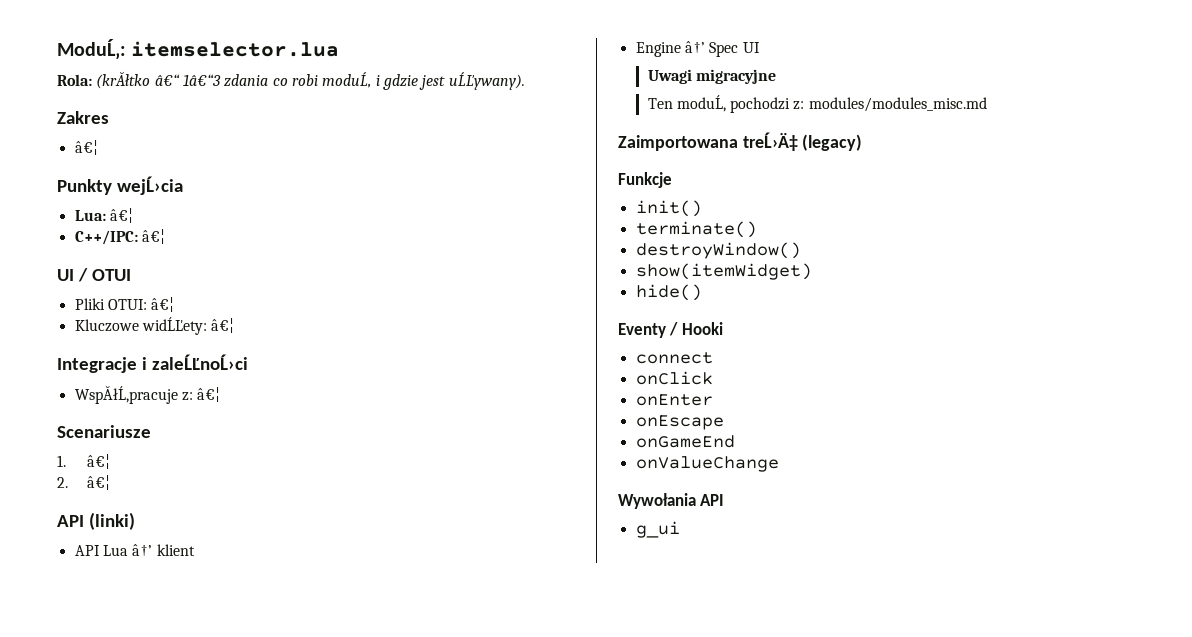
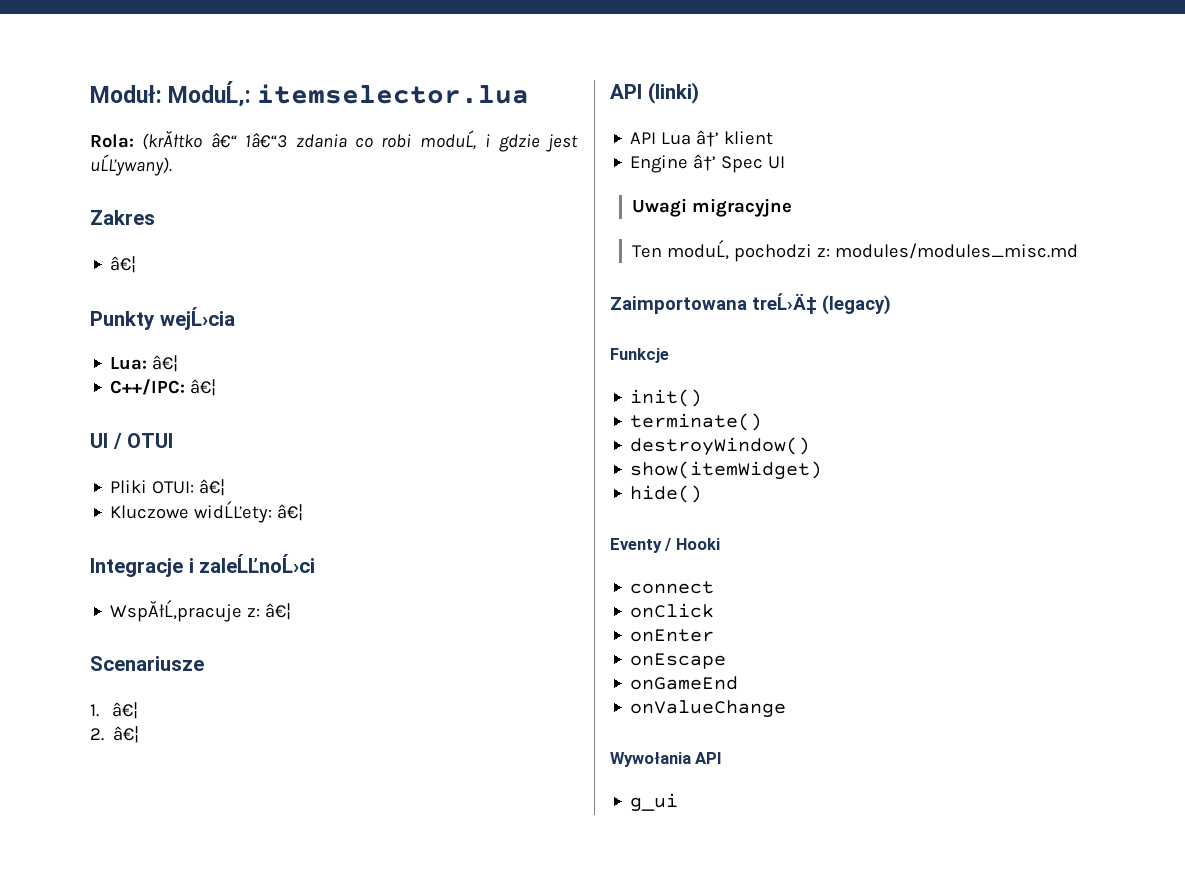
(57, 49) none -> [90,85,162,103] Moduł:

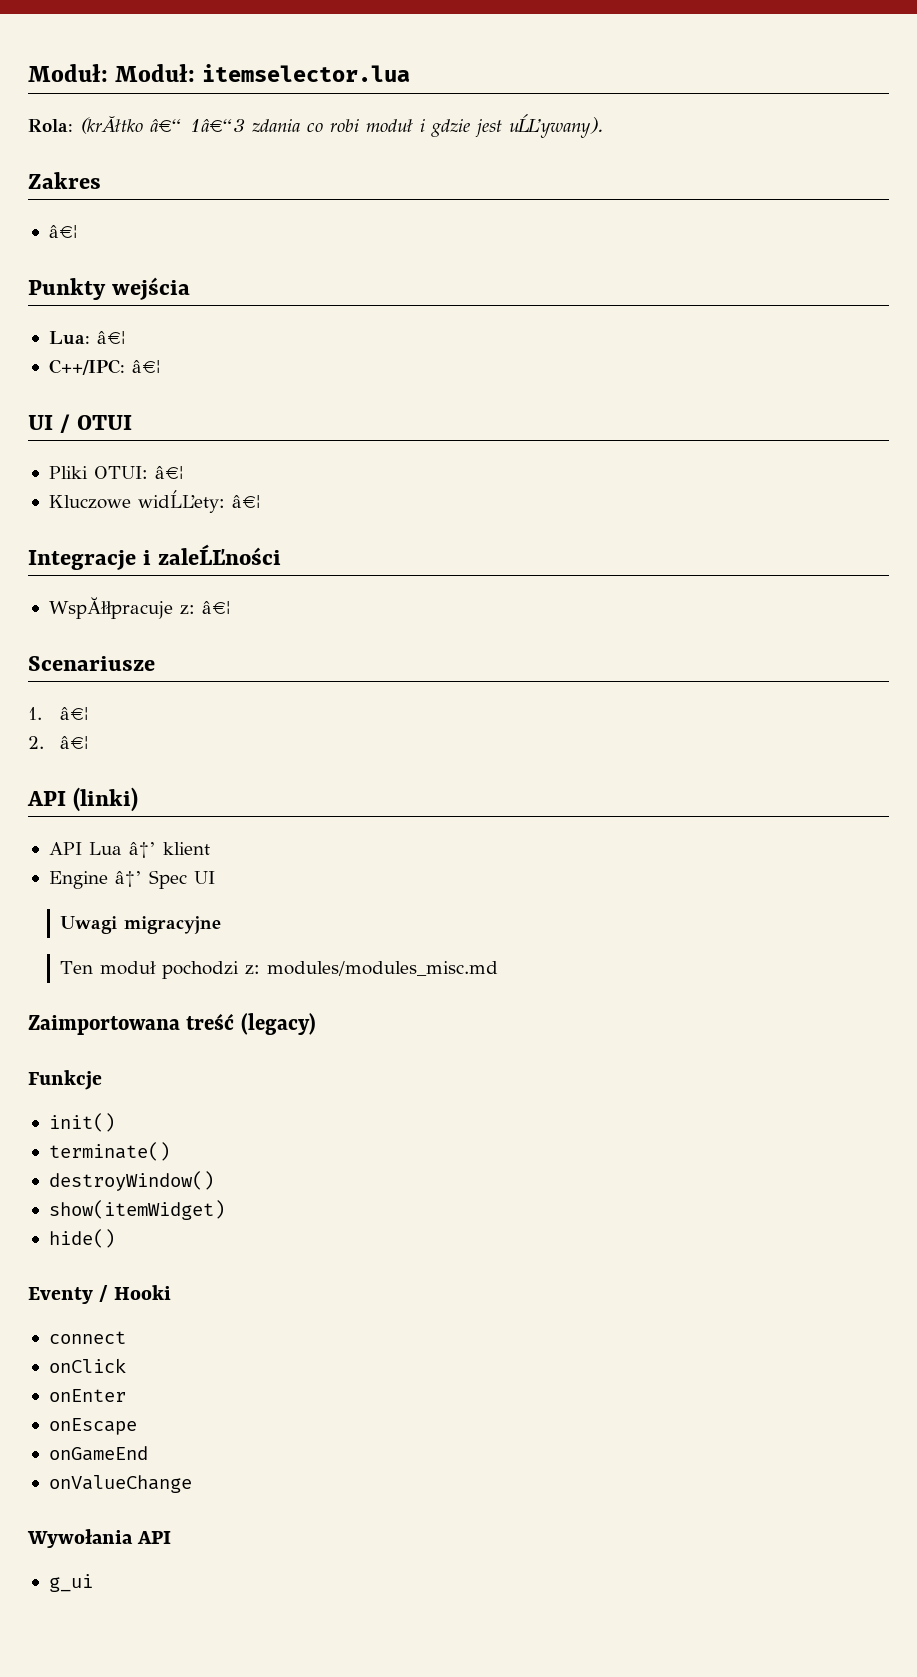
[90,81,252,107] Moduł: ModuĹ‚: -> [28,64,196,82] Moduł: Moduł:
[419,130,477,150] moduĹ‚ -> [366,119,413,132] moduł
[159,307,235,330] wejĹ›cia -> [111,277,190,300] wejścia
[199,554,316,573] [110,600,243,622] zaleĹĽnoĹ›ci // WspĂłĹ‚pracuje -> [157,544,281,565] [48,597,173,619] zaleĹĽności // WspĂłłpracuje
[666,240,729,260] moduĹ‚ -> [100,961,157,975] moduł
[752,293,817,314] treĹ›Ä‡ -> [186,1013,235,1030] treść

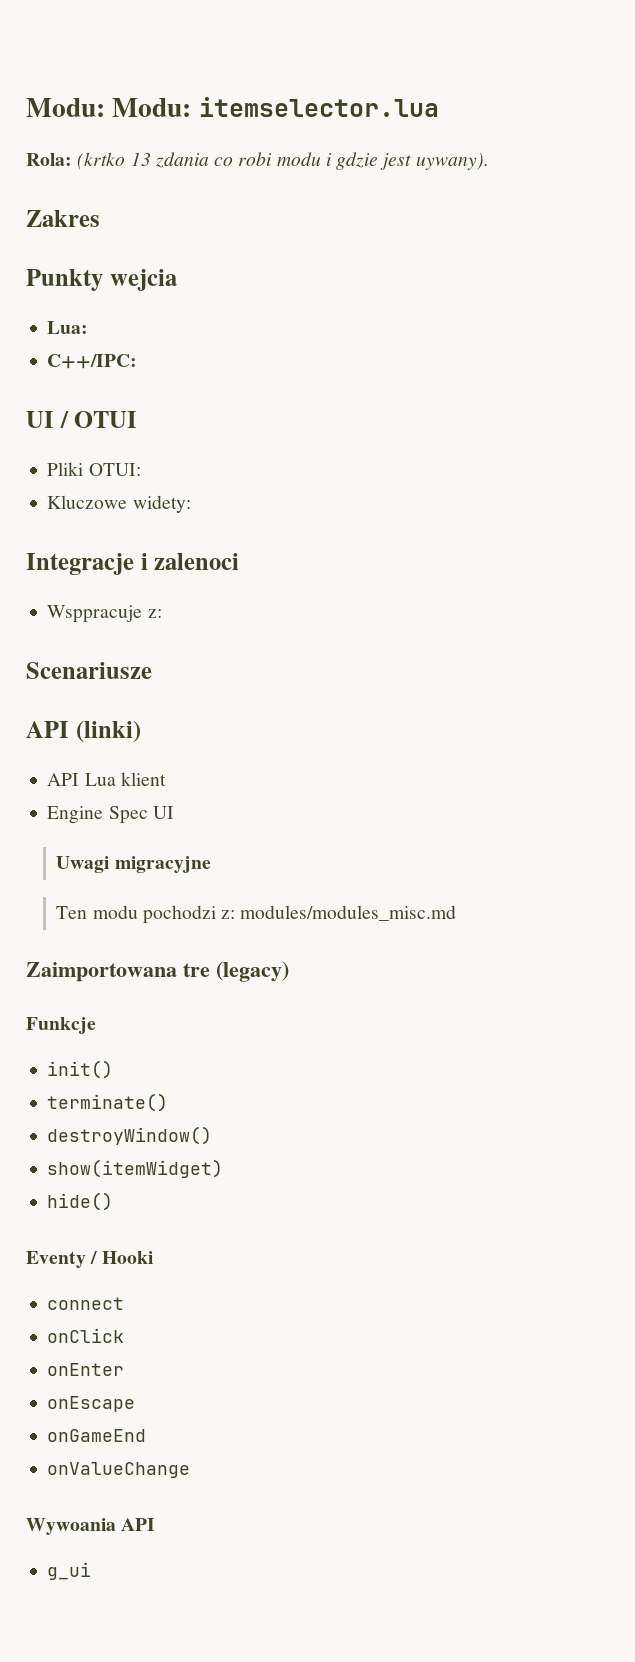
[28,64,196,82] Moduł: Moduł: -> [26,98,192,117] Modu: Modu:
[80,116,245,134] (krĂłtko â€“ 1â€“3 -> [77,152,151,170] (krtko 13
[366,119,413,132] moduł -> [276,152,321,166] modu
[509,114,604,138] uĹĽywany). -> [415,153,489,170] uywany).
[48,225,78,238] // â€¦ -> (100, 218) none
[111,277,190,300] wejścia -> [109,269,177,291] wejcia
[96,331,126,344] â€¦ -> (89, 327) none
[131,360,161,373] â€¦ -> (138, 361) none
[154,466,184,479] â€¦ -> (141, 469) none
[137,490,261,513] widĹĽety: â€¦ -> [132,495,191,513] widety:
[157,544,281,565] [48,597,231,619] zaleĹĽności // WspĂłłpracuje z: â€¦ -> [154,553,240,570] [47,605,162,623] zalenoci // Wsppracuje z:
[28,707,90,720] [28,736,90,749] // 1. â€¦ // 2. â€¦ -> (152, 670) none
[128,842,156,858] â†’ -> (116, 779) none
[114,871,142,887] â†’ -> (104, 815) none
[100,961,157,975] moduł -> [92,905,138,919] modu
[186,1013,235,1030] treść -> [183,963,210,977] tre
[27,1529,133,1548] Wywołania -> [26,1518,116,1535] Wywoania

